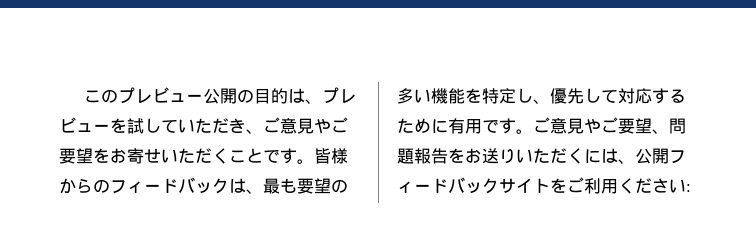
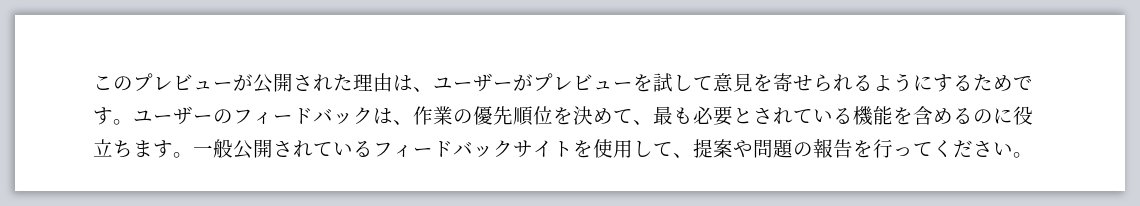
[203,88,323,104] 公開の目的は、 -> [233,73,533,93] が公開された理由は、ユーザーが
[178,117,348,134] [59,148,348,164] [59,178,93,194] いただき、ご意見やご要望をお寄せいただくことです。皆様から -> [713,73,1033,92] [93,106,213,125] 意見を寄せられるようにするためです。ユーザー
[263,178,348,194] [397,88,686,104] [397,117,686,134] [397,148,669,164] 最も要望の多い機能を特定し、優先して対応するために有用です。ご意見やご要望、問題報告をお送りいただくには、公開 -> [413,106,1033,126] [93,139,373,159] 作業の優先順位を決めて、最も必要とされている機能を含めるのに役立ちます。一般公開されている
[567,177,618,194] ご利用 -> [593,138,933,158] 使用して、提案や問題の報告を行って
[686,184,691,192] : -> [1013,152,1033,158] 。

